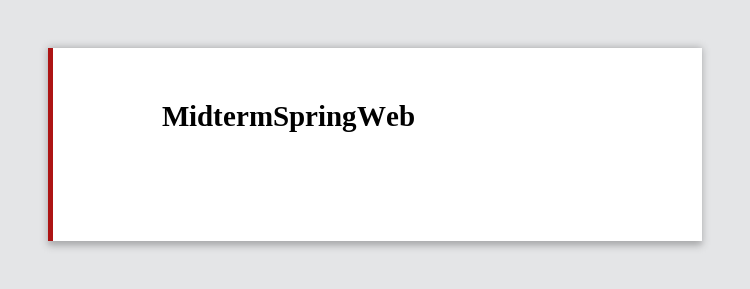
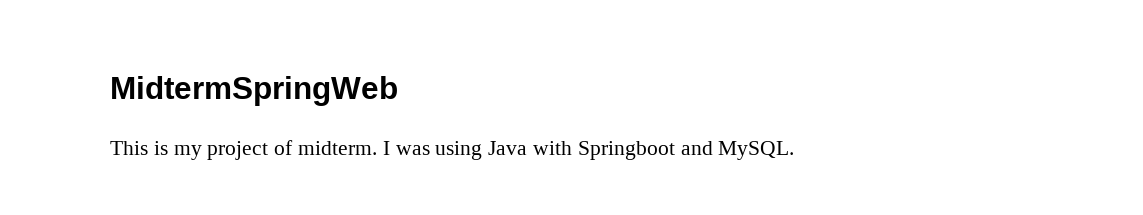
(415, 118) none -> [110,140,795,160] // This is my project of midterm. I was using Java with Springboot and MySQL.

